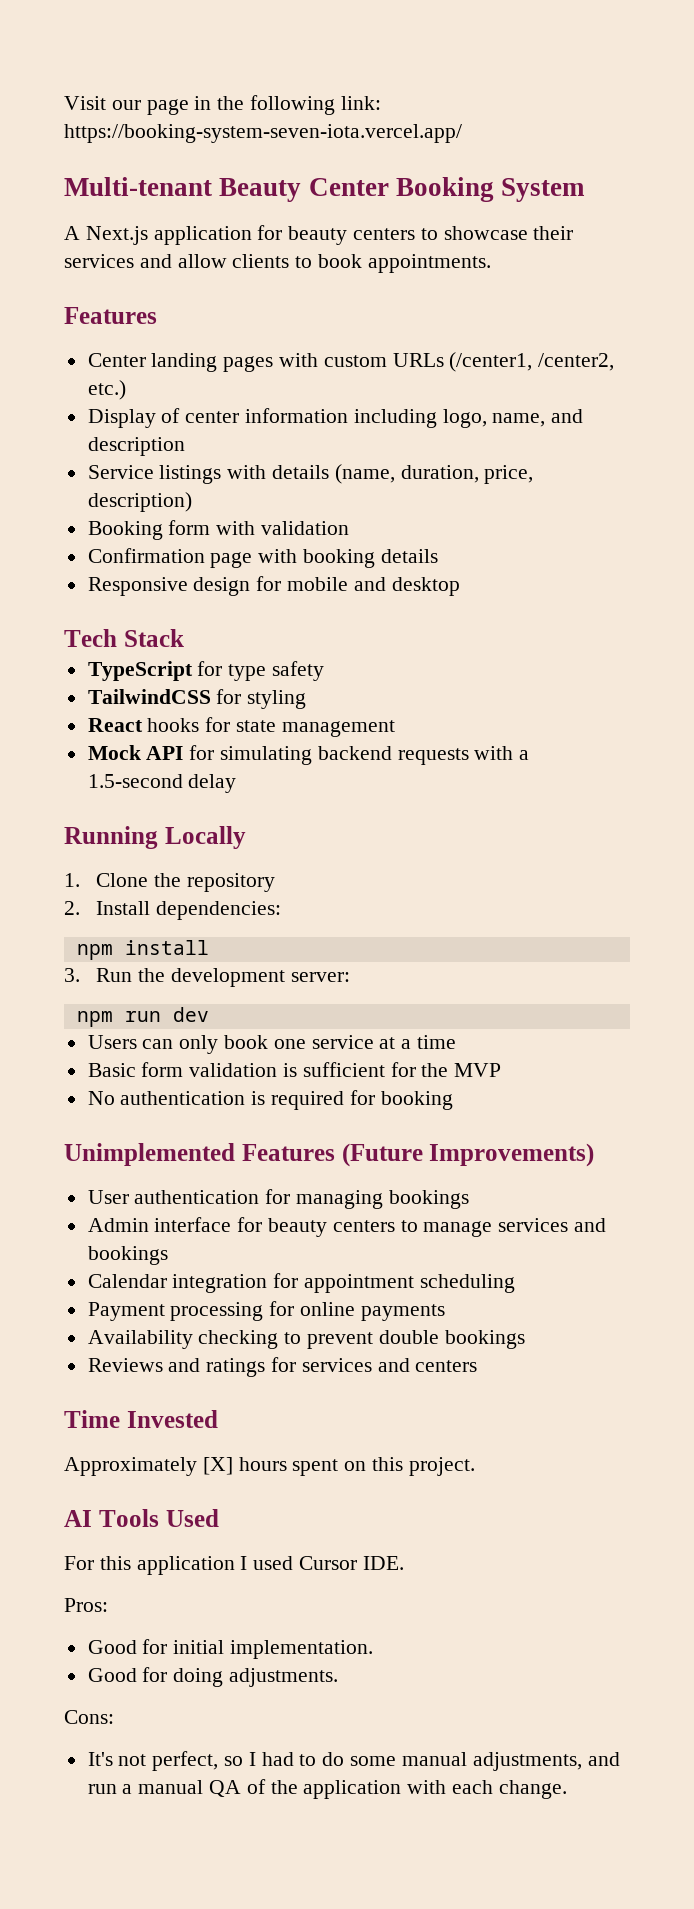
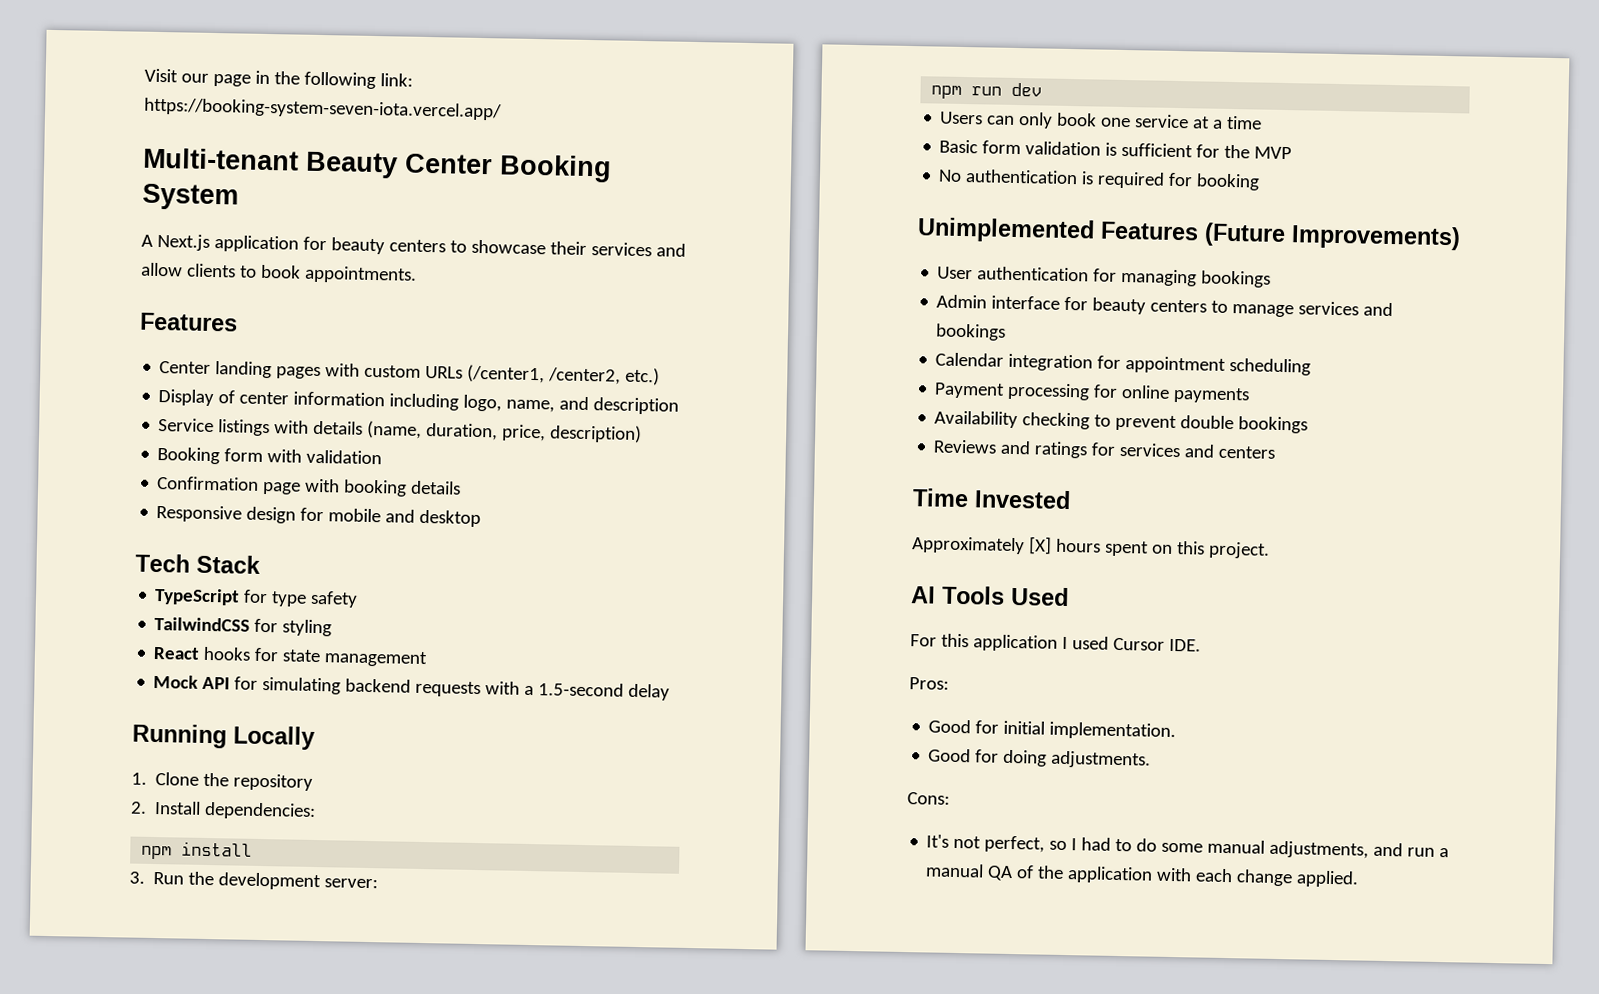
[498,1780,567,1799] change. -> [1236,869,1360,888] change applied.

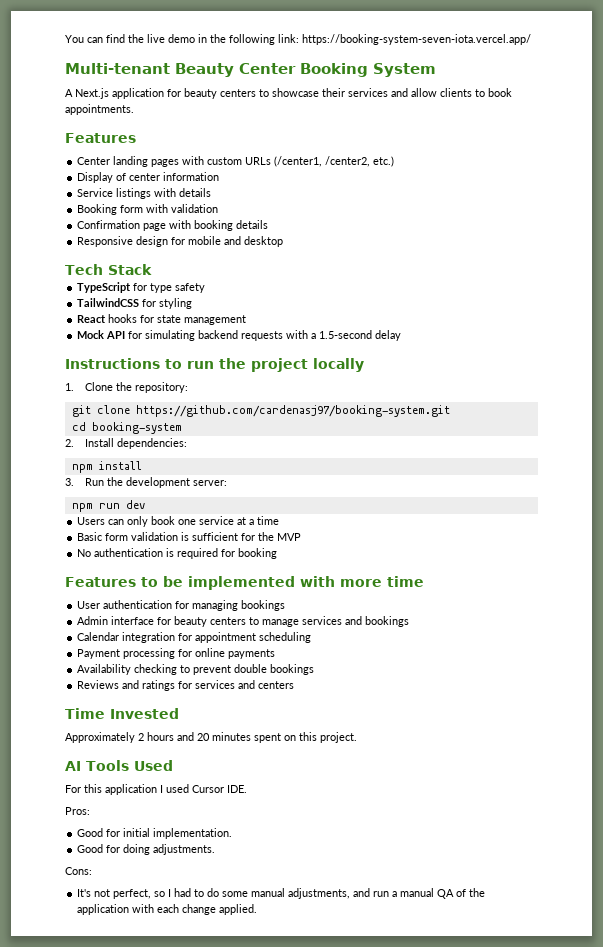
[144,68,251,87] Visit our page -> [65,34,195,43] You can find the live demo
[389,393,680,415] including logo, name, and description -> (220, 176) none
[367,420,643,444] (name, duration, price, description) -> (212, 192) none
[132,723,315,750] [131,772,314,791] Running Locally // 1. Clone the repository -> [65,358,364,372] [65,382,188,393] [71,405,450,417] [71,422,182,434] Instructions to run the project locally // 1. Clone the repository: // git clone https://github.com/cardenasj97/booking-system.git // cd booking-system
[917,217,1461,251] Unimplemented Features (Future Improvements) -> [65,576,424,590] Features to be implemented with more time
[1027,536,1101,555] [X] hours -> [138,732,251,741] 2 hours and 20 minutes

